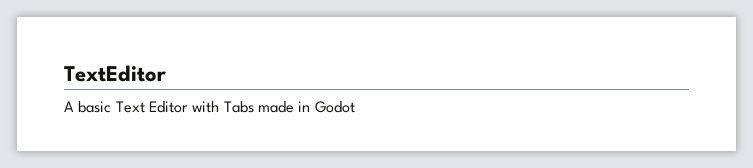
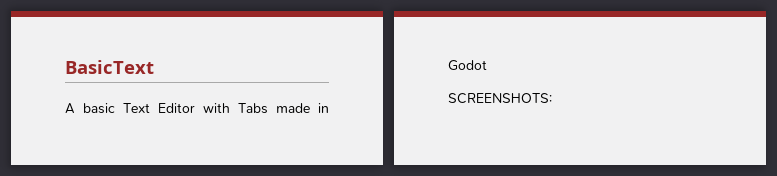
[64,65,166,82] TextEditor -> [65,60,154,74] BasicText
(355, 107) none -> [448,93,552,104] // SCREENSHOTS:

